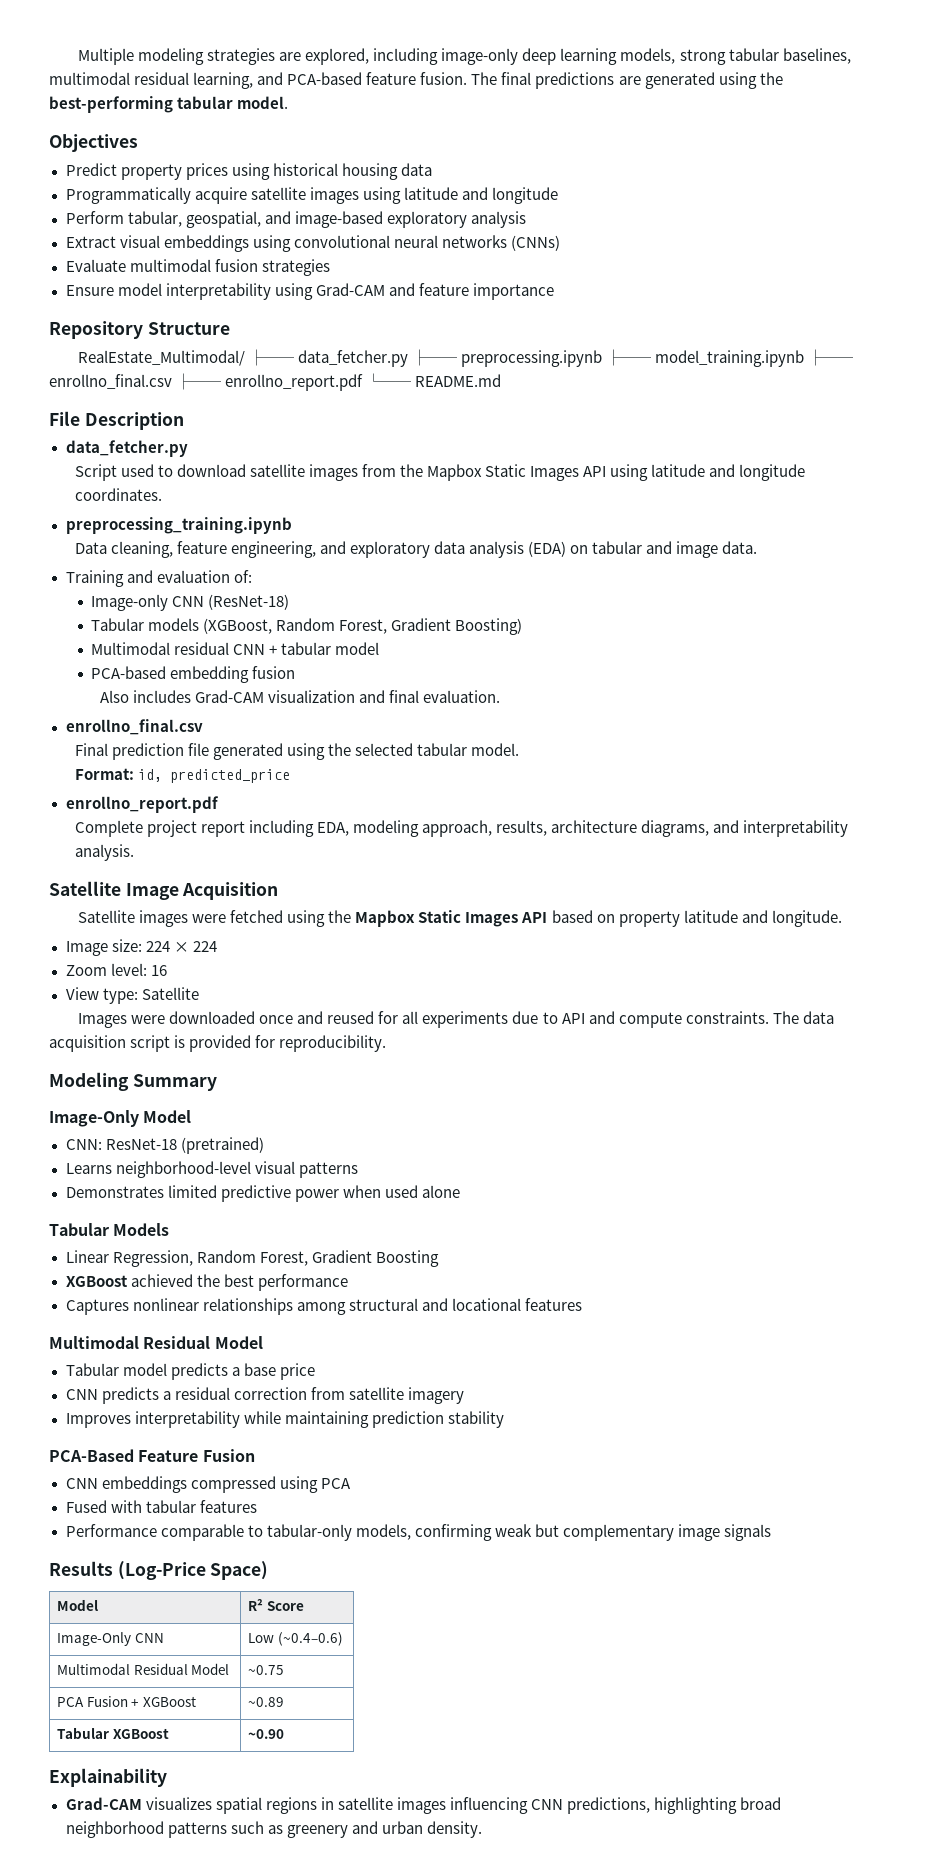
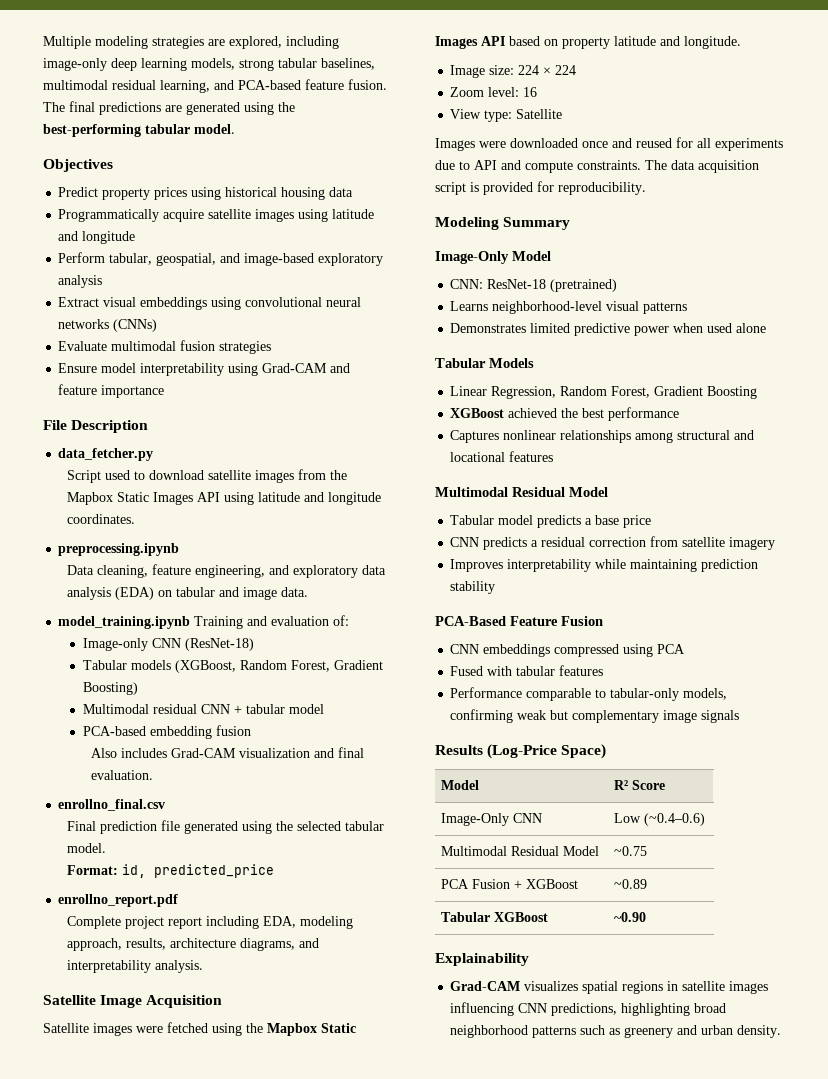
[49,321,230,339] [78,349,854,367] [49,373,502,391] // Repository Structure // RealEstate_Multimodal/ ├── data_fetcher.py ├── preprocessing.ipynb ├── model_training.ipynb ├── enrollno_final.csv ├── enrollno_report.pdf └── README.md -> (165, 391) none
[65,517,292,534] preprocessing_training.ipynb -> [58,543,180,556] preprocessing.ipynb
(758, 547) none -> [58,616,191,629] model_training.ipynb

